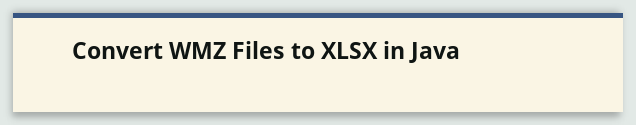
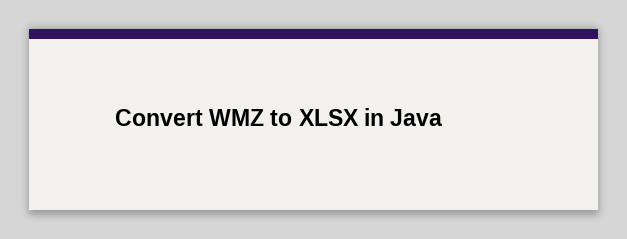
[232,41,285,59] Files -> (265, 117) none

